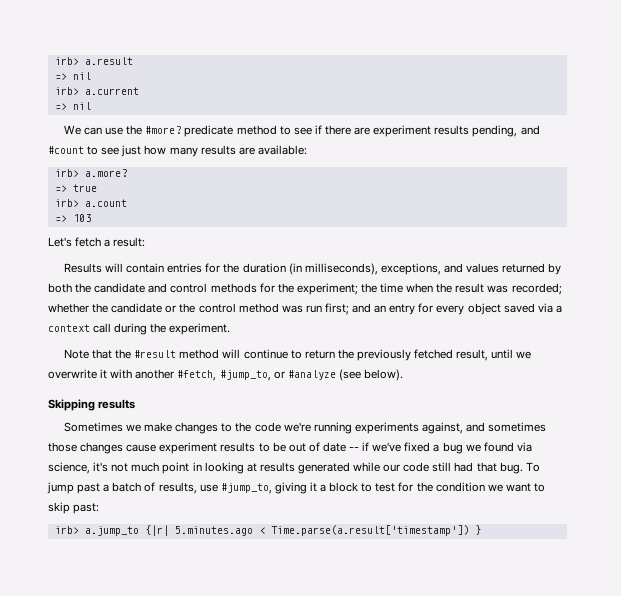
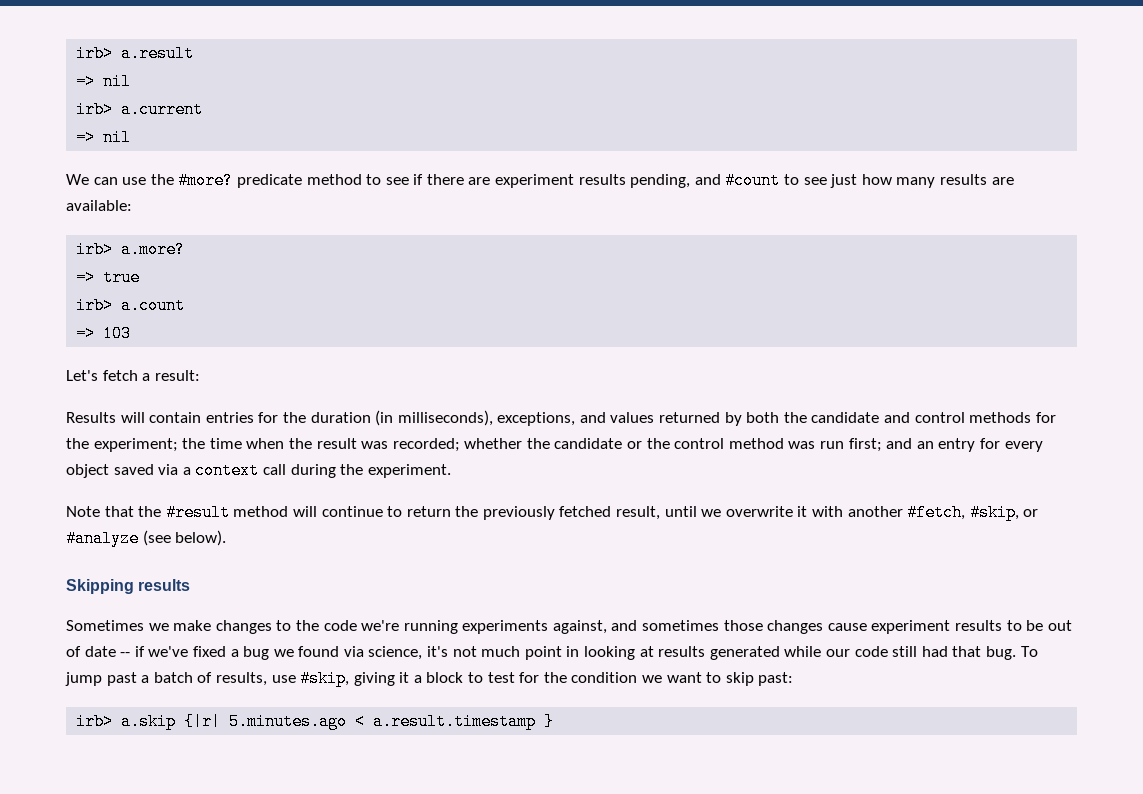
[219,370,271,381] #jump_to, -> [969,504,1019,521] #skip,
[220,483,272,494] #jump_to, -> [300,670,350,687] #skip,
[84,526,139,536] a.jump_to -> [121,713,177,730] a.skip
[270,525,469,536] Time.parse(a.result['timestamp']) -> [373,713,537,730] a.result.timestamp

